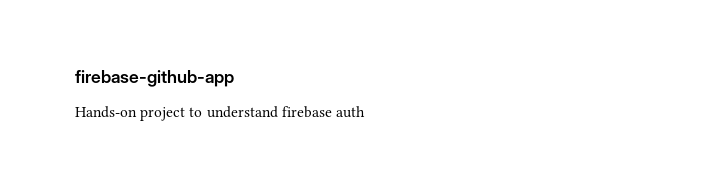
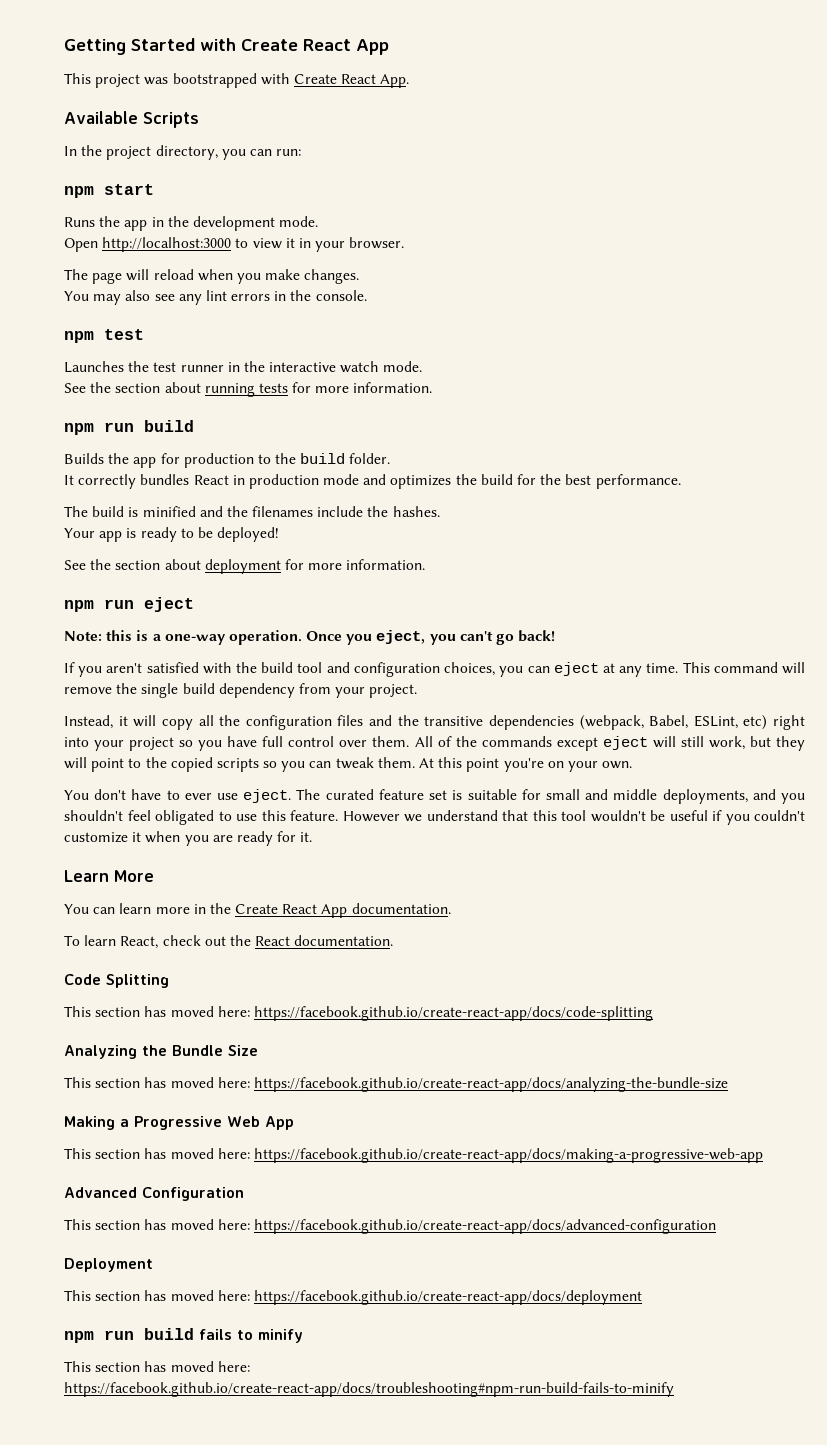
[75,70,234,87] [75,106,365,121] firebase-github-app // Hands-on project to understand firebase auth -> [64,38,389,55] [64,73,410,88] [64,111,199,128] [64,145,302,160] [64,184,154,198] [64,216,319,231] [64,237,405,252] [64,269,360,284] [64,290,367,305] [64,329,144,343] [64,361,423,373] [64,382,433,397] [64,420,194,435] [64,453,391,468] [64,474,681,489] [64,506,440,517] [64,527,280,542] [64,559,426,574] [64,597,194,612] [64,630,556,645] [64,662,805,677] [64,683,418,698] [64,715,805,730] [64,736,805,751] [64,757,633,772] [64,789,806,804] [64,810,805,825] [64,831,313,846] [64,870,154,882] [64,903,451,918] [64,935,394,949] [64,974,169,988] [64,1006,653,1021] [64,1045,258,1059] [64,1077,728,1092] [64,1116,294,1130] [64,1148,763,1163] [64,1187,244,1201] [64,1219,716,1234] [64,1258,153,1272] [64,1290,642,1305] [64,1328,303,1343] [64,1361,250,1372] [64,1382,674,1397] Getting Started with Create React App // This project was bootstrapped with Create React App. // Available Scripts // In the project directory, you can run: // npm start // Runs the app in the development mode. // Open http://localhost:3000 to view it in your browser. // The page will reload when you make changes. // You may also see any lint errors in the console. // npm test // Launches the test runner in the interactive watch mode. // See the section about running tests for more information. // npm run build // Builds the app for production to the build folder. // It correctly bundles React in production mode and optimizes the build for the best performance. // The build is minified and the filenames include the hashes. // Your app is ready to be deployed! // See the section about deployment for more information. // npm run eject // Note: this is a one-way operation. Once you eject, you can't go back! // If you aren't satisfied with the build tool and configuration choices, you can eject at any time. This command will remove the single build dependency from your project. // Instead, it will copy all the configuration files and the transitive dependencies (webpack, Babel, ESLint, etc) right into your project so you have full control over them. All of the commands except eject will still work, but they will point to the copied scripts so you can tweak them. At this point you're on your own. // You don't have to ever use eject. The curated feature set is suitable for small and middle deployments, and you shouldn't feel obligated to use this feature. However we understand that this tool wouldn't be useful if you couldn't customize it when you are ready for it. // Learn More // You can learn more in the Create React App documentation. // To learn React, check out the React documentation. // Code Splitting // This section has moved here: https://facebook.github.io/create-react-app/docs/code-splitting // Analyzing the Bundle Size // This section has moved here: https://facebook.github.io/create-react-app/docs/analyzing-the-bundle-size // Making a Progressive Web App // This section has moved here: https://facebook.github.io/create-react-app/docs/making-a-progressive-web-app // Advanced Configuration // This section has moved here: https://facebook.github.io/create-react-app/docs/advanced-configuration // Deployment // This section has moved here: https://facebook.github.io/create-react-app/docs/deployment // npm run build fails to minify // This section has moved here: https://facebook.github.io/create-react-app/docs/troubleshooting#npm-run-build-fails-to-minify

